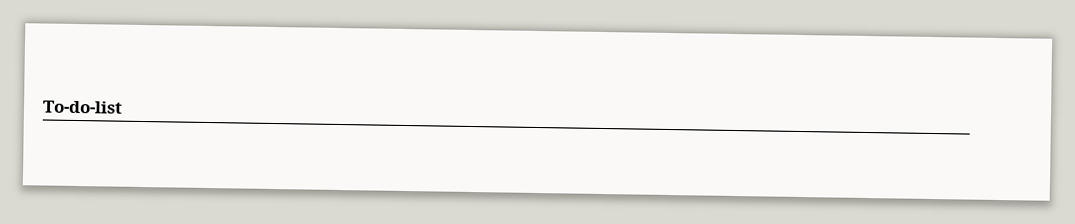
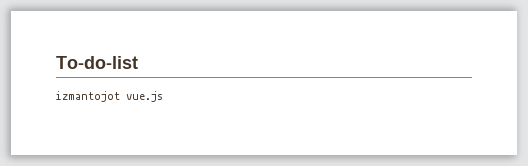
(123, 107) none -> [56,91,163,102] // izmantojot vue.js

